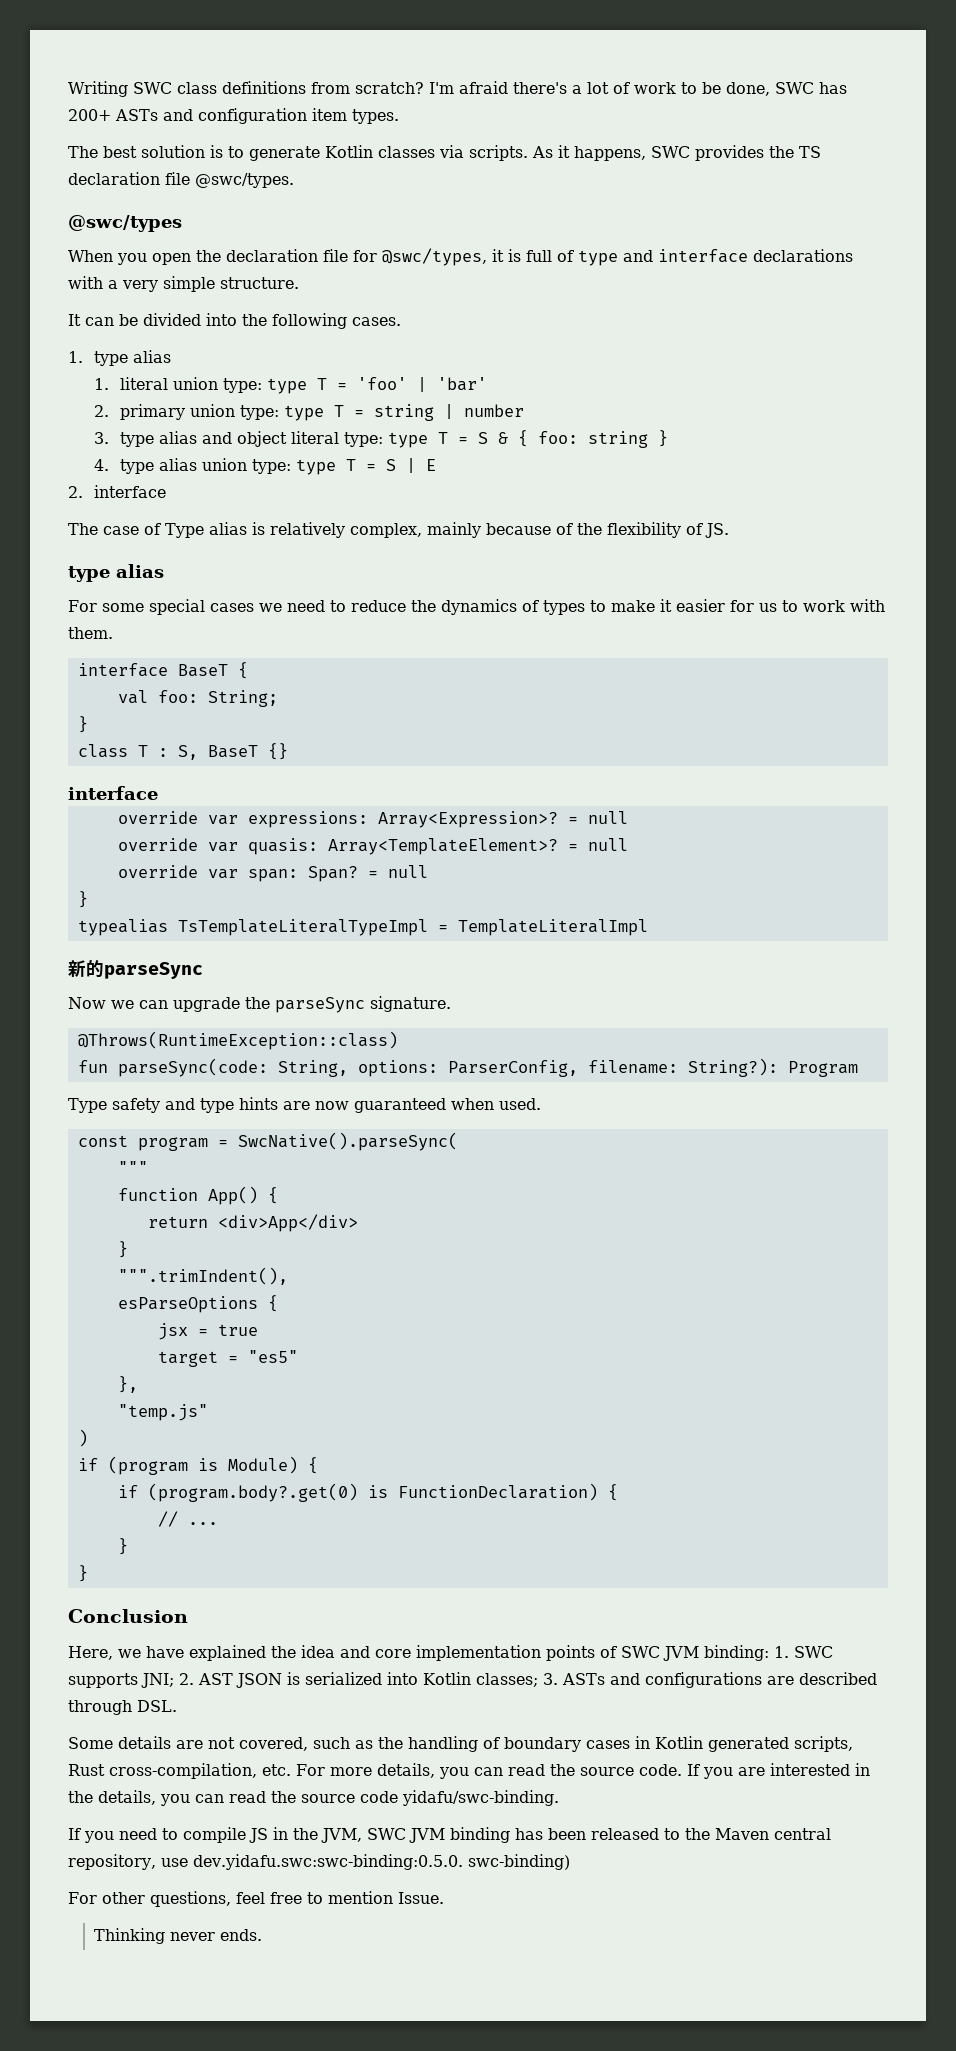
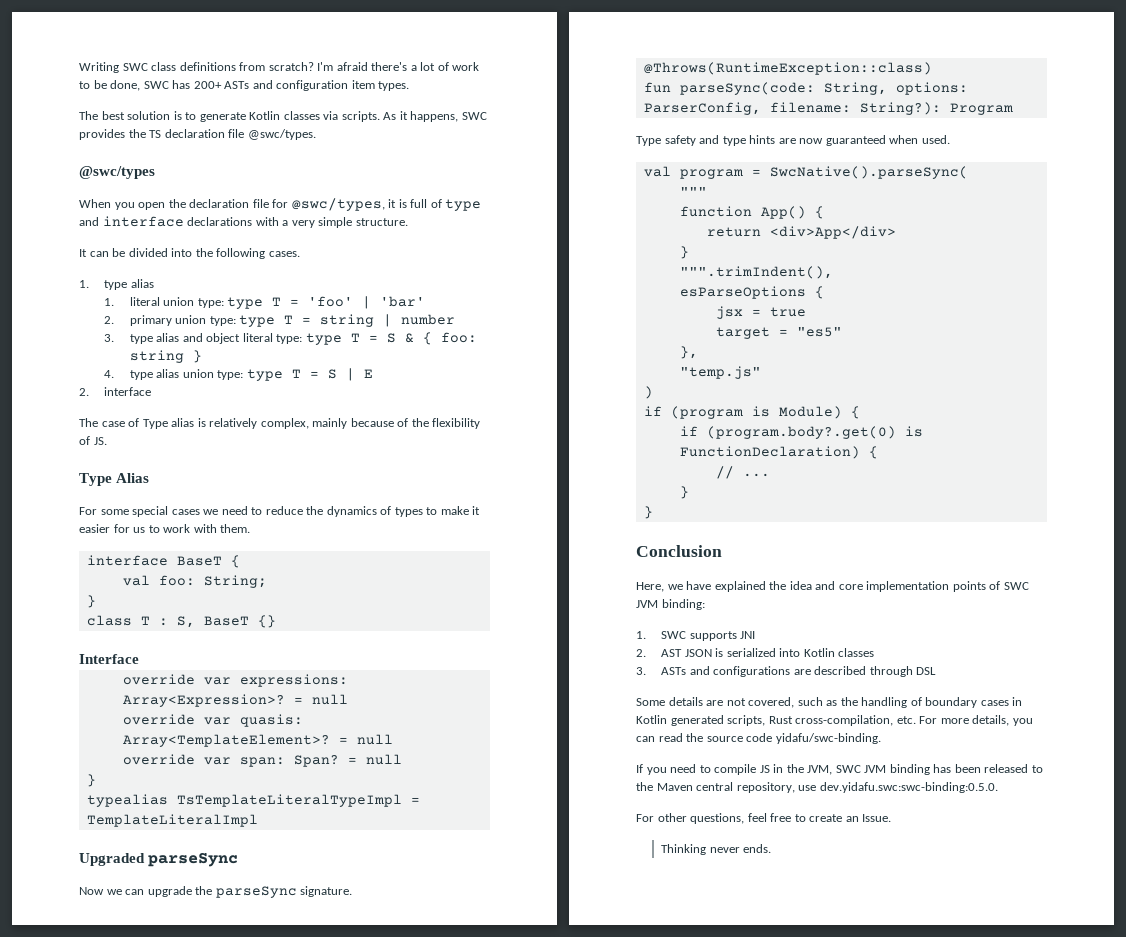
[68,564,164,582] type alias -> [79,473,150,486] Type Alias
[68,786,158,800] interface -> [79,654,139,664] Interface
[68,960,104,977] 新的 -> [79,853,145,866] Upgraded
[77,1135,128,1147] const -> [643,166,671,177] val
(769, 1653) none -> (705, 604) //
[141,1673,174,1688] JNI; -> [740,631,756,639] JNI //
[476,1673,538,1687] classes; -> [838,648,875,657] classes //
[137,1700,177,1712] DSL. -> [916,667,937,675] DSL
[638,1763,870,1779] [68,1790,355,1806] code. If you are interested in the details, you can read the source -> (743, 739) none
[467,1854,570,1870] swc-binding) -> (998, 787) none
[327,1891,393,1904] mention -> [809,814,859,822] create an

